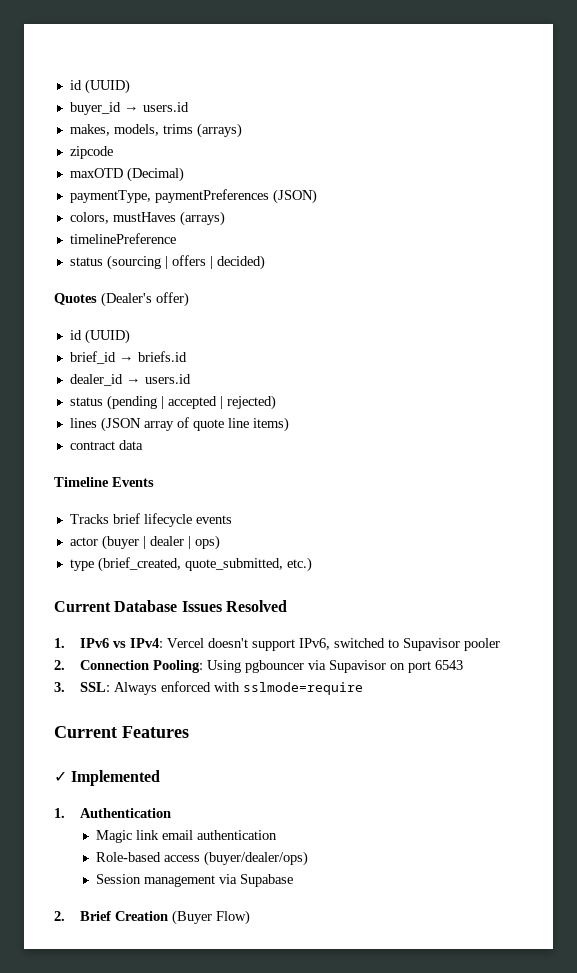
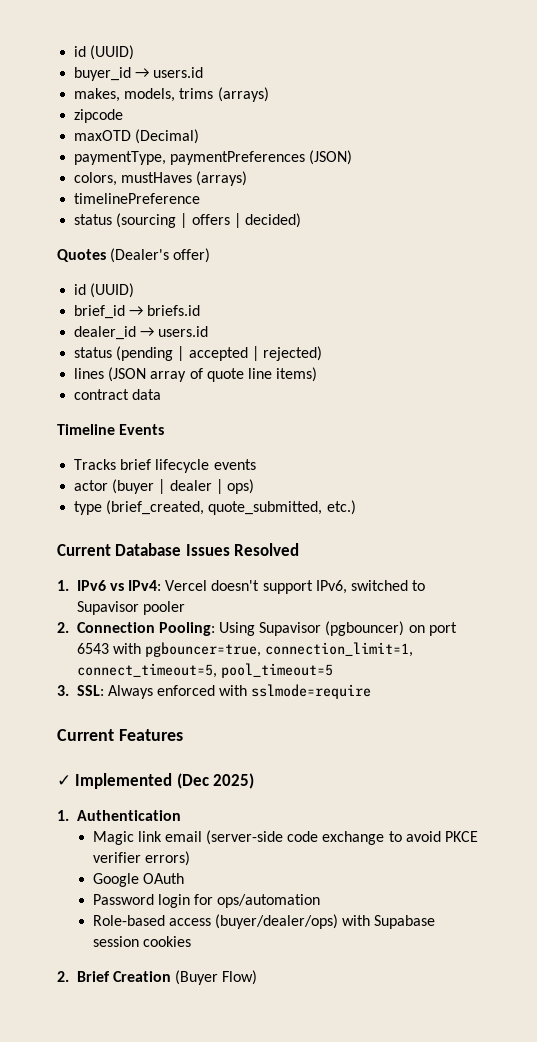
[244,660,386,673] pgbouncer via Supavisor -> [259,621,405,636] Supavisor (pgbouncer)
(463, 665) none -> [112,642,414,657] [76,663,333,678] with pgbouncer=true, connection_limit=1, connect_timeout=5, pool_timeout=5
(161, 778) none -> [176,773,255,789] (Dec 2025)
[196,830,277,840] authentication -> [206,830,479,845] [92,851,190,866] [92,873,184,887] [92,894,321,908] (server-side code exchange to avoid PKCE verifier errors) // Google OAuth // Password login for ops/automation
[95,874,237,887] // Session management via -> [342,915,371,926] with
(293, 880) none -> [92,936,191,947] session cookies

